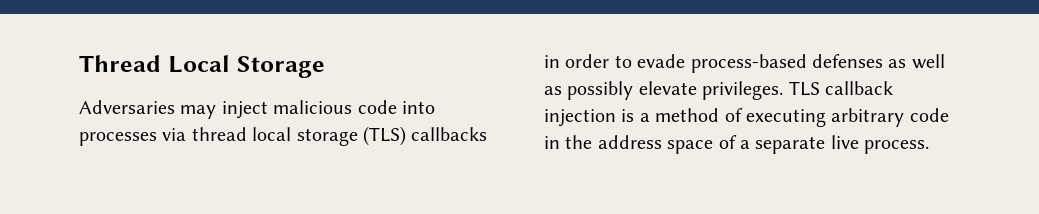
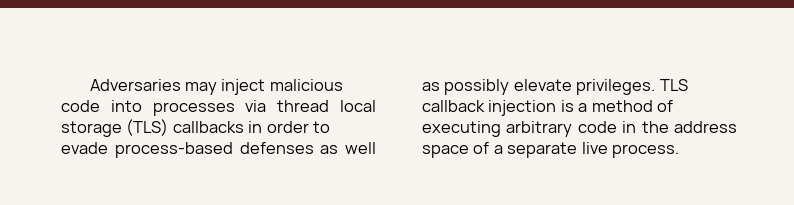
[79,55,325,78] Thread Local Storage // -> (89, 85) none

